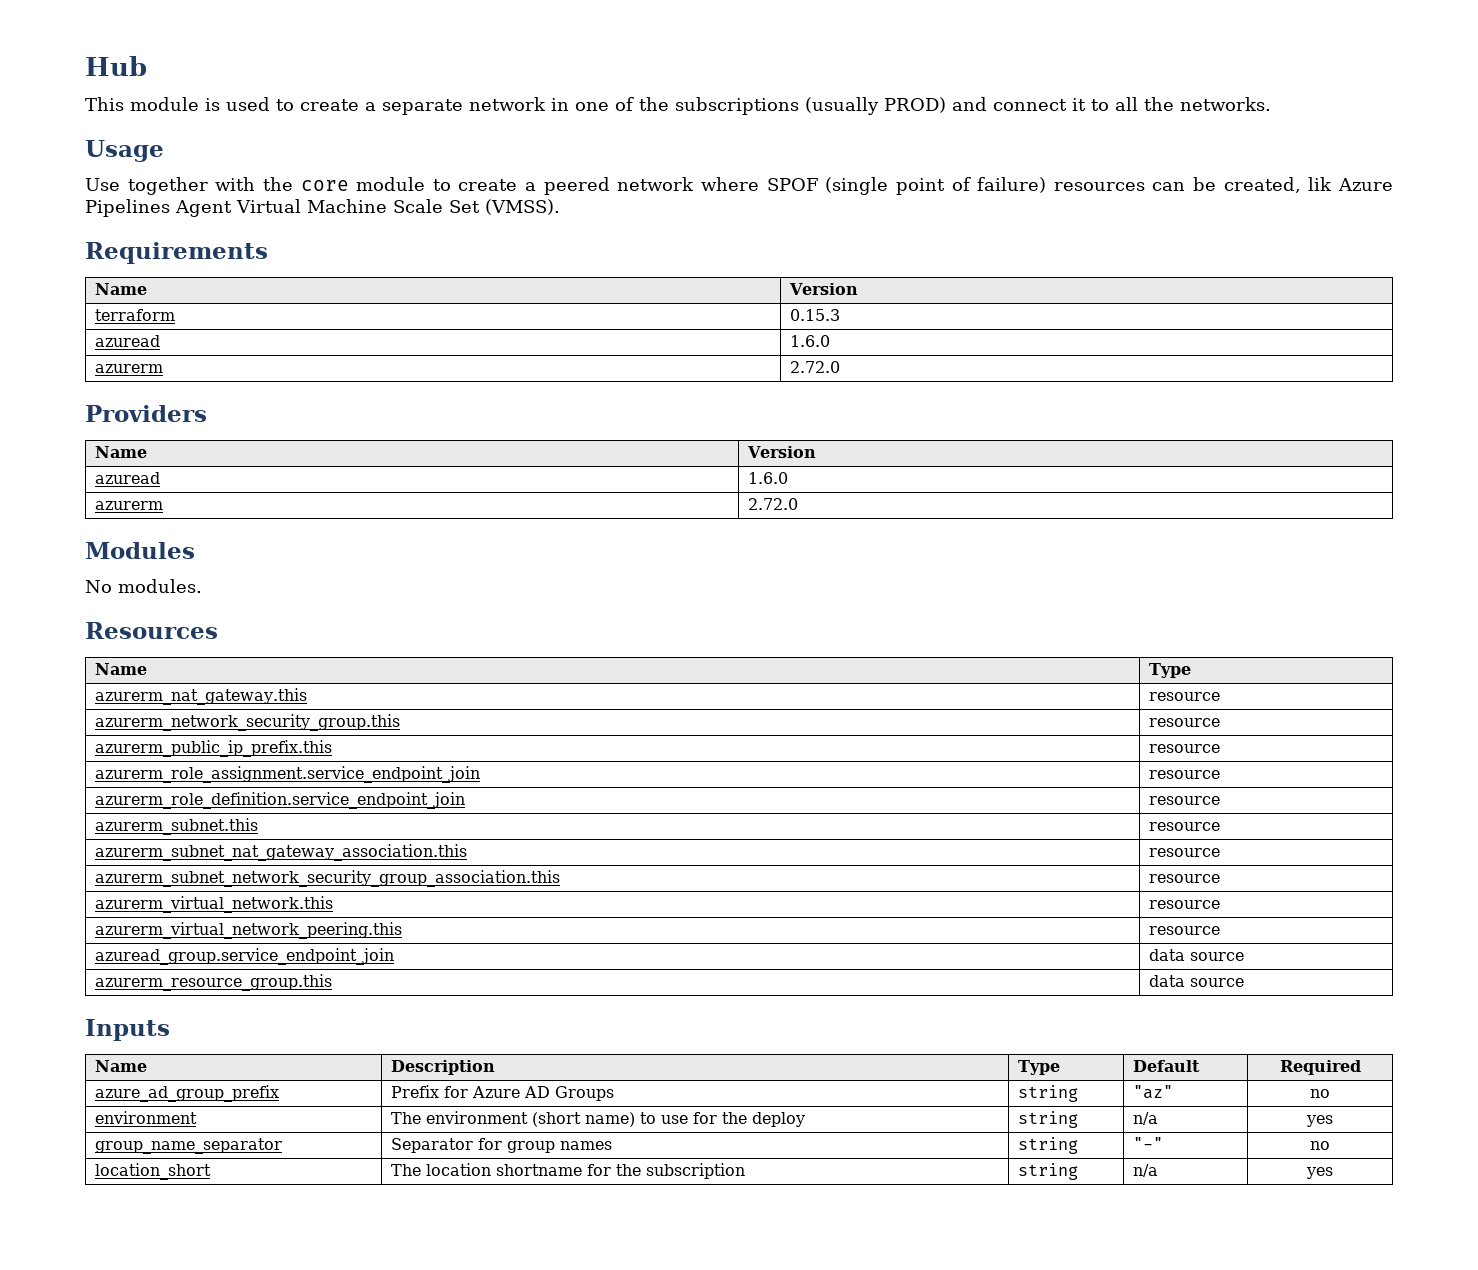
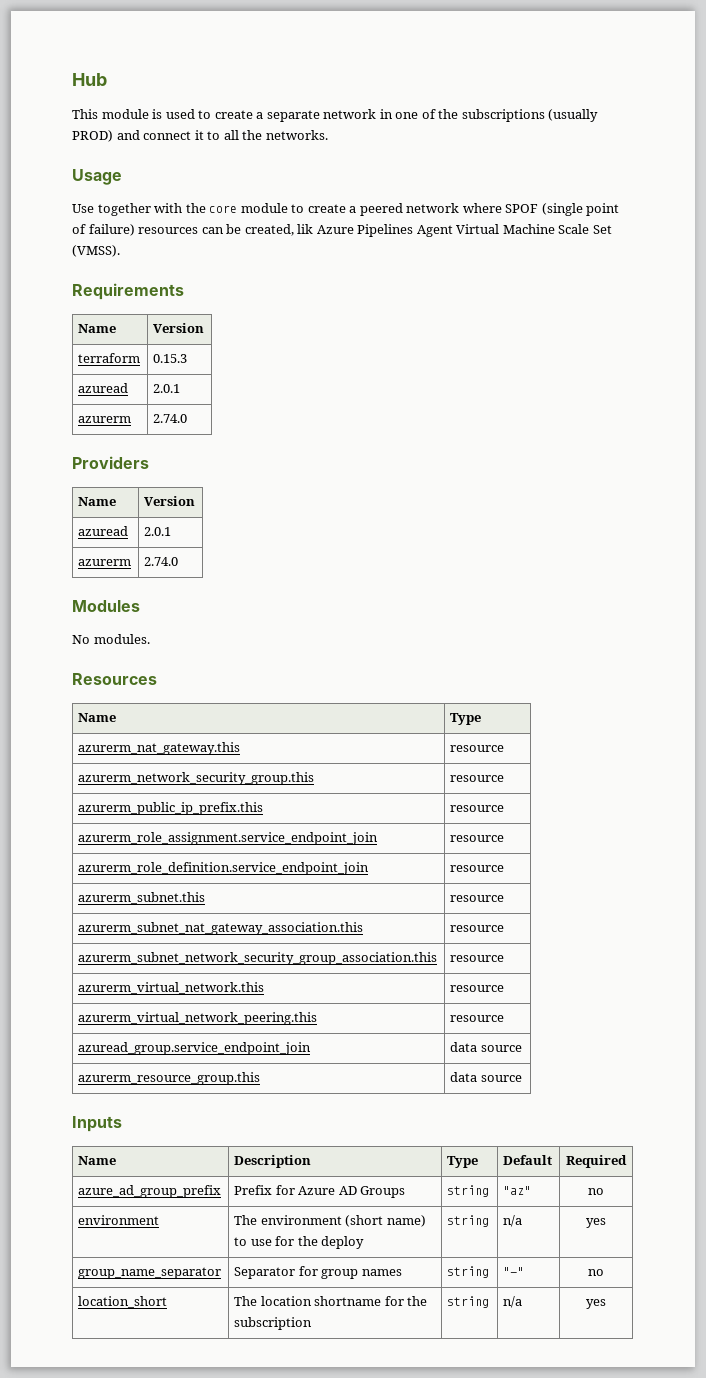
[789,335,830,347] [94,364,163,373] [789,361,840,373] 1.6.0 // azurerm | 2.72.0 -> [153,384,181,393] [78,416,132,423] [153,414,188,423] 2.0.1 // azurerm | 2.74.0
[747,472,788,484] [94,501,163,510] [747,498,798,510] 1.6.0 // azurerm | 2.72.0 -> [144,527,172,536] [78,559,132,566] [144,557,179,566] 2.0.1 // azurerm | 2.74.0

